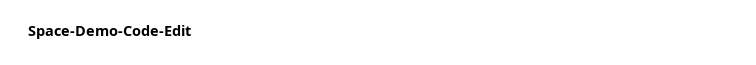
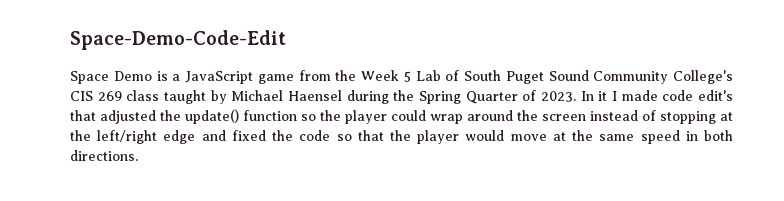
(191, 32) none -> [70,70,733,84] [70,90,733,104] [70,109,733,124] [70,130,733,144] [70,150,138,161] // Space Demo is a JavaScript game from the Week 5 Lab of South Puget Sound Community College's CIS 269 class taught by Michael Haensel during the Spring Quarter of 2023. In it I made code edit's that adjusted the update() function so the player could wrap around the screen instead of stopping at the left/right edge and fixed the code so that the player would move at the same speed in both directions.

